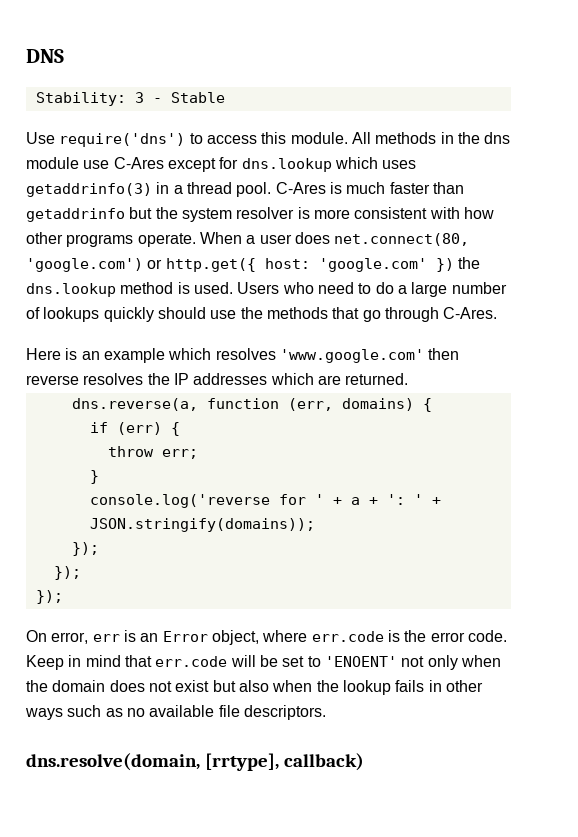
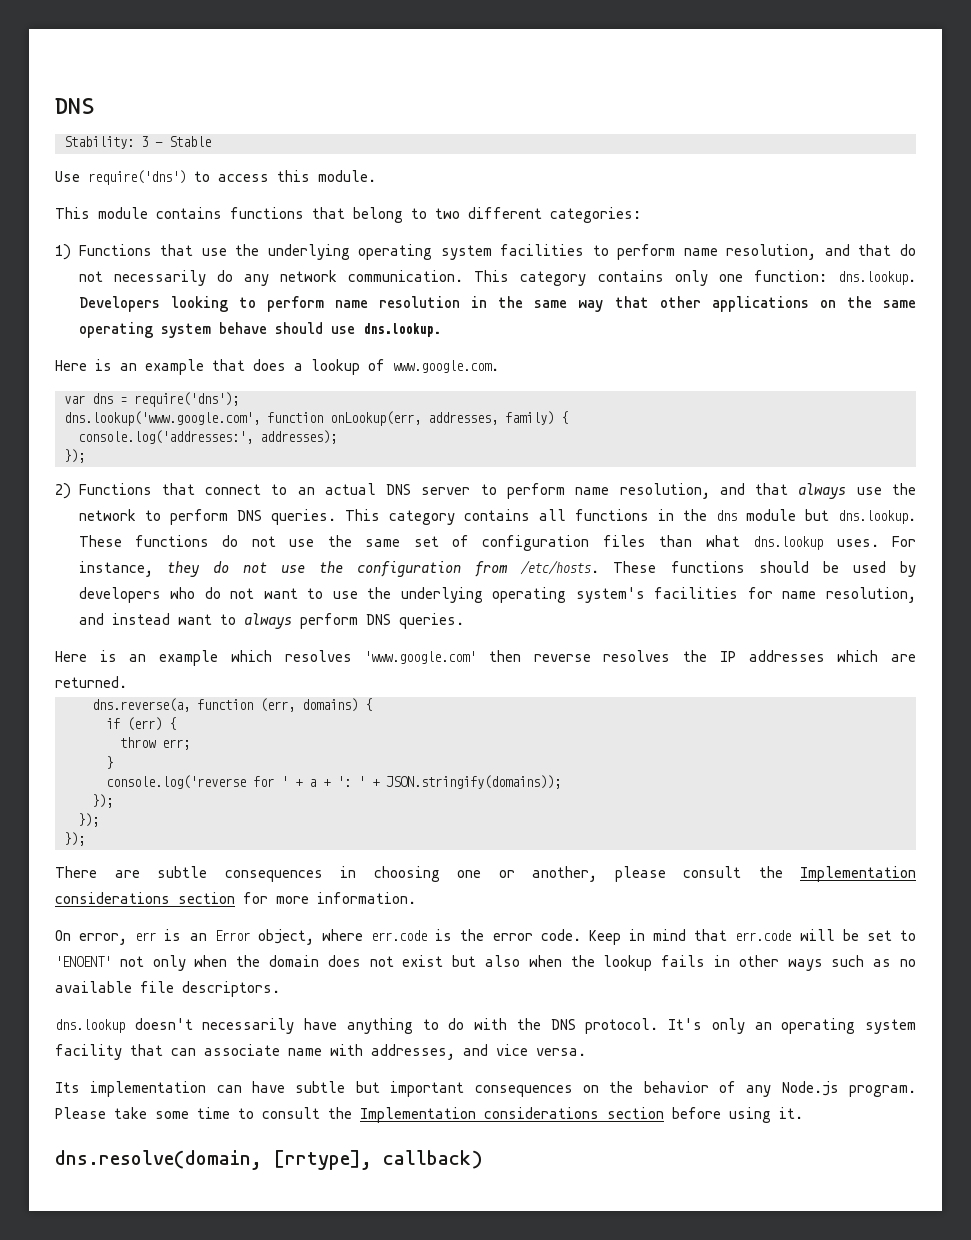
[351,132,511,144] [26,157,417,172] [26,182,464,197] [26,207,494,222] [26,232,470,247] [26,257,480,272] [26,282,507,297] [26,307,498,322] All methods in the dns module use C-Ares except for dns.lookup which uses getaddrinfo(3) in a thread pool. C-Ares is much faster than getaddrinfo but the system resolver is more consistent with how other programs operate. When a user does net.connect(80, 'google.com') or http.get({ host: 'google.com' }) the dns.lookup method is used. Users who need to do a large number of lookups quickly should use the methods that go through C-Ares. -> [55,207,641,223] [55,244,917,260] [78,270,916,286] [78,296,917,312] [78,322,442,338] [55,359,499,375] [64,392,239,407] [64,411,568,426] [78,430,337,444] [64,449,85,463] [55,483,916,499] [78,509,916,525] [78,535,916,551] [78,560,917,577] [78,587,917,603] [78,613,464,629] // This module contains functions that belong to two different categories: // 1) Functions that use the underlying operating system facilities to perform name resolution, and that do not necessarily do any network communication. This category contains only one function: dns.lookup. Developers looking to perform name resolution in the same way that other applications on the same operating system behave should use dns.lookup. // Here is an example that does a lookup of www.google.com. // var dns = require('dns'); // dns.lookup('www.google.com', function onLookup(err, addresses, family) { // console.log('addresses:', addresses); // }); // 2) Functions that connect to an actual DNS server to perform name resolution, and that always use the network to perform DNS queries. This category contains all functions in the dns module but dns.lookup. These functions do not use the same set of configuration files than what dns.lookup uses. For instance, they do not use the configuration from /etc/hosts. These functions should be used by developers who do not want to use the underlying operating system's facilities for name resolution, and instead want to always perform DNS queries.
(63, 597) none -> [55,866,916,882] [55,892,416,904] // There are subtle consequences in choosing one or another, please consult the Implementation considerations section for more information.
(326, 712) none -> [55,1018,917,1034] [55,1044,586,1060] [55,1081,917,1097] [55,1107,803,1123] // dns.lookup doesn't necessarily have anything to do with the DNS protocol. It's only an operating system facility that can associate name with addresses, and vice versa. // Its implementation can have subtle but important consequences on the behavior of any Node.js program. Please take some time to consult the Implementation considerations section before using it.

